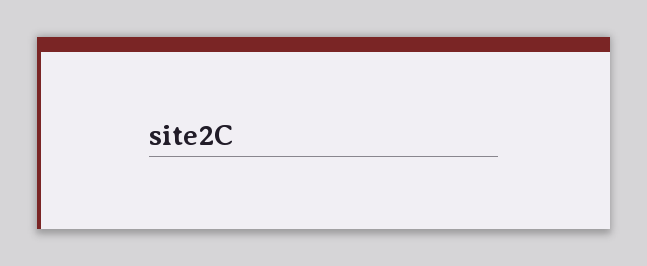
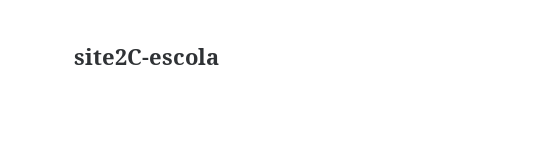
[149,125,233,145] site2C -> [74,48,219,65] site2C-escola

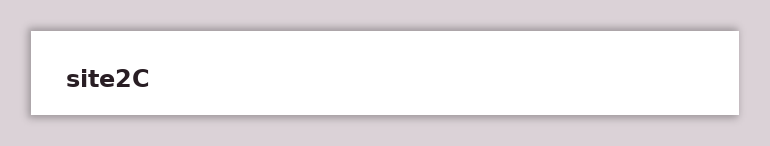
[74,48,219,65] site2C-escola -> [66,69,150,87] site2C

